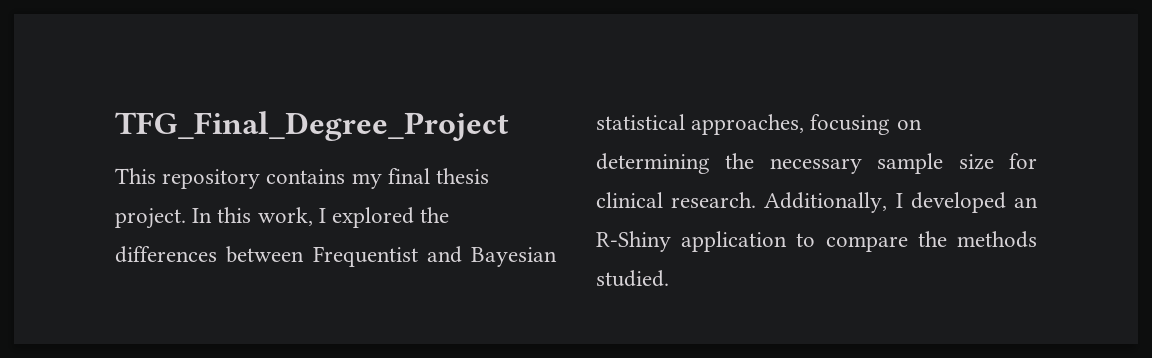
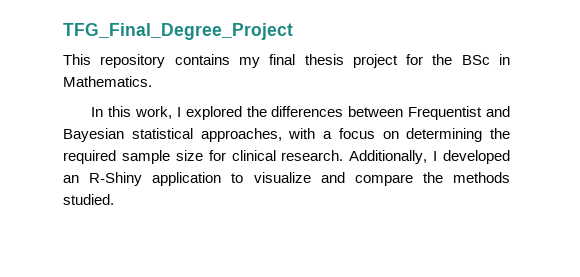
[115,208,186,229] project. -> [352,54,511,68] [63,76,152,87] project for the BSc in Mathematics. //
[810,114,891,135] focusing -> [288,128,375,139] with a focus
[769,158,862,174] necessary -> [63,150,116,164] required
(816, 240) none -> [253,172,345,183] visualize and

